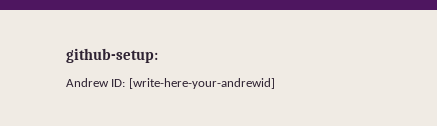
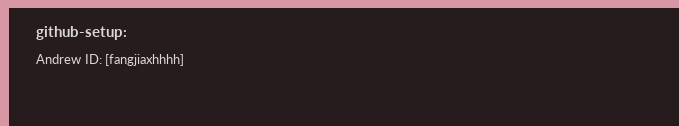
[128,78,275,89] [write-here-your-andrewid] -> [105,54,185,66] [fangjiaxhhhh]

